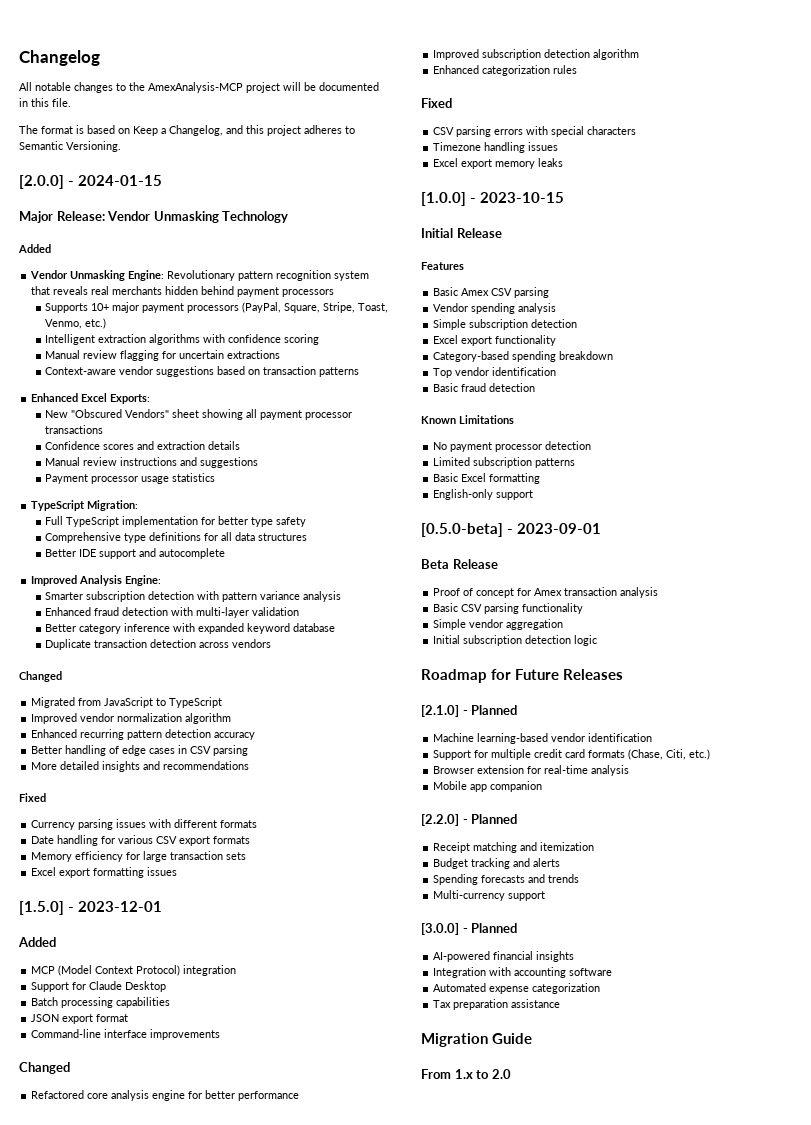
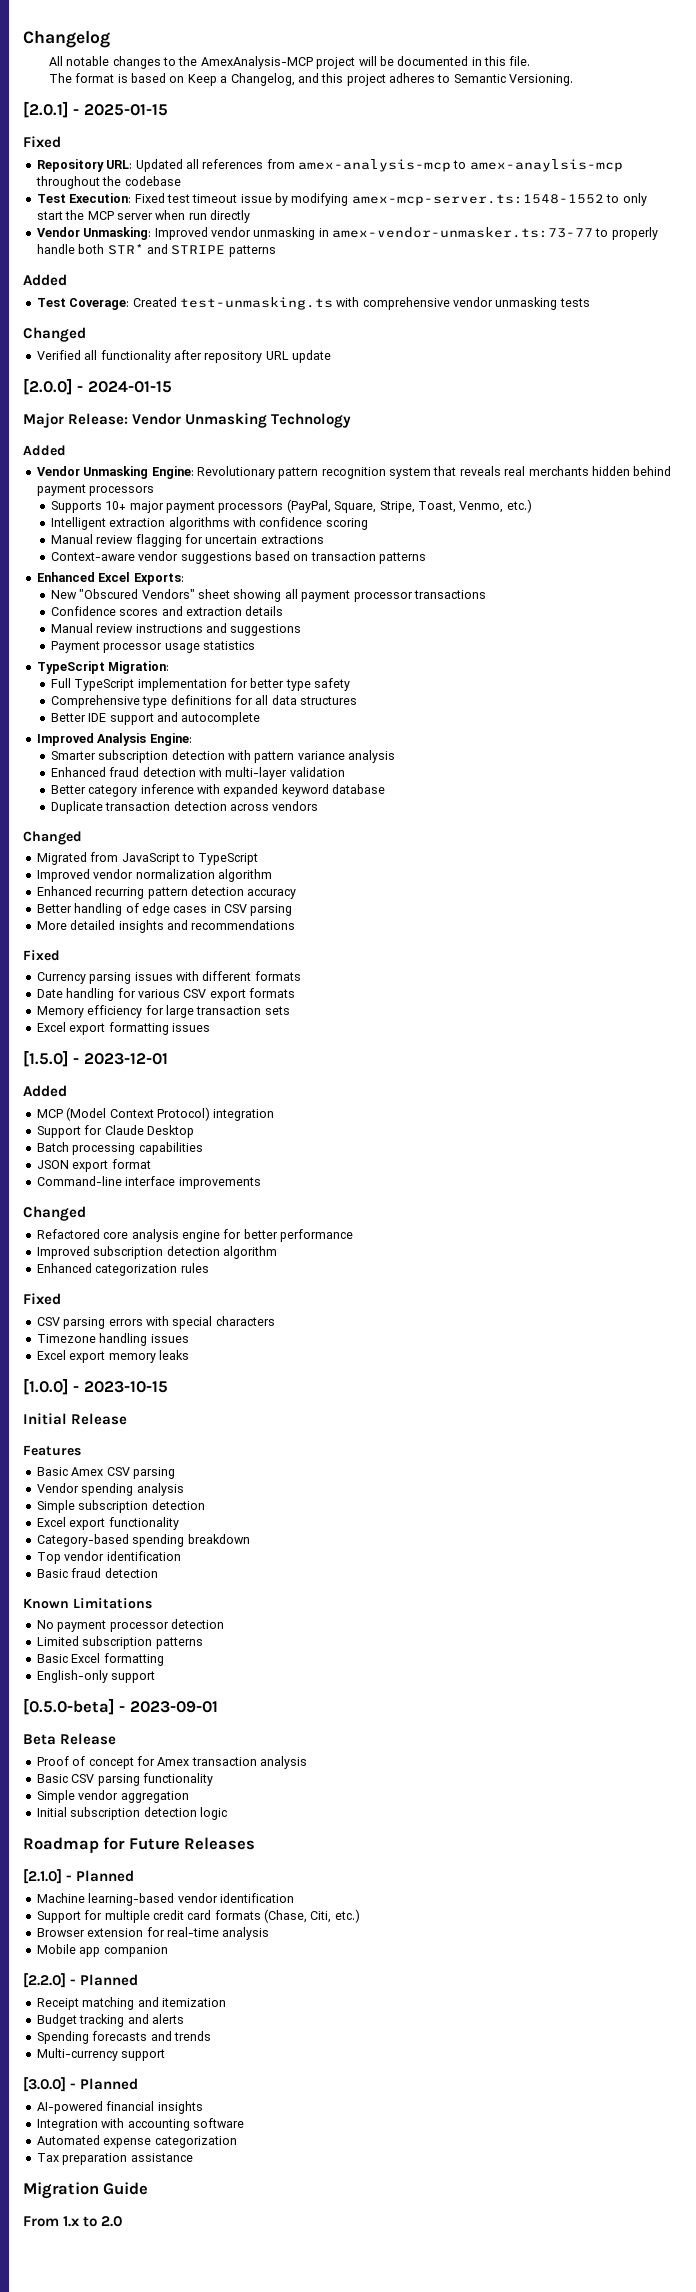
(121, 146) none -> [23,101,168,118] [23,136,61,148] [36,159,623,172] [35,176,181,189] [36,193,647,206] [36,210,250,223] [36,227,658,240] [36,244,276,257] [23,274,67,286] [36,297,590,310] [23,327,86,342] [36,350,331,363] // [2.0.1] - 2025-01-15 // Fixed // Repository URL: Updated all references from amex-analysis-mcp to amex-anaylsis-mcp throughout the codebase // Test Execution: Fixed test timeout issue by modifying amex-mcp-server.ts:1548-1552 to only start the MCP server when run directly // Vendor Unmasking: Improved vendor unmasking in amex-vendor-unmasker.ts:73-77 to properly handle both STR* and STRIPE patterns // Added // Test Coverage: Created test-unmasking.ts with comprehensive vendor unmasking tests // Changed // Verified all functionality after repository URL update

